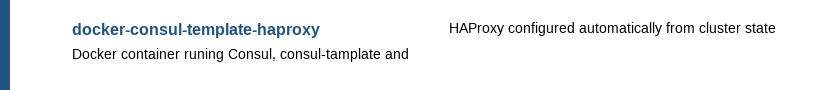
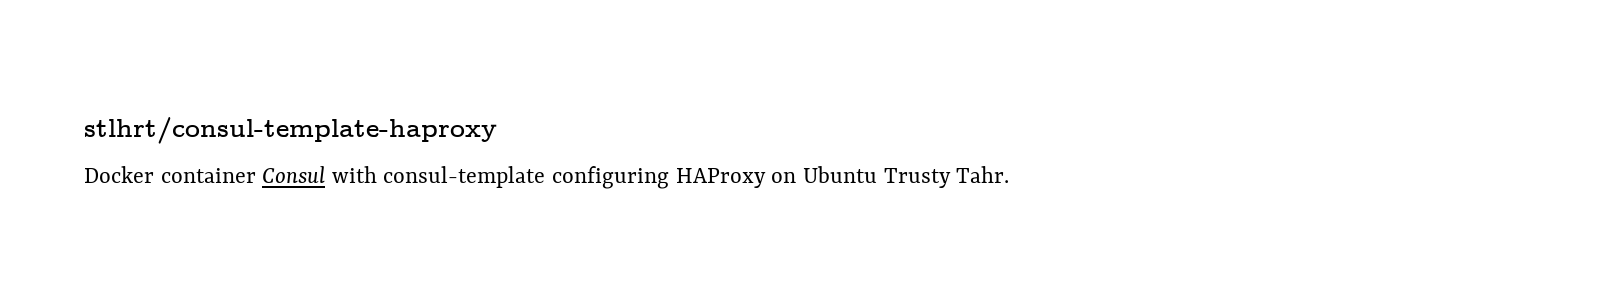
[72,23,320,38] docker-consul-template-haproxy -> [84,117,497,144] stlhrt/consul-template-haproxy
[184,48,409,62] [449,22,776,36] runing Consul, consul-tamplate and HAProxy configured automatically from cluster state -> [262,166,1010,189] Consul with consul-template configuring HAProxy on Ubuntu Trusty Tahr.

